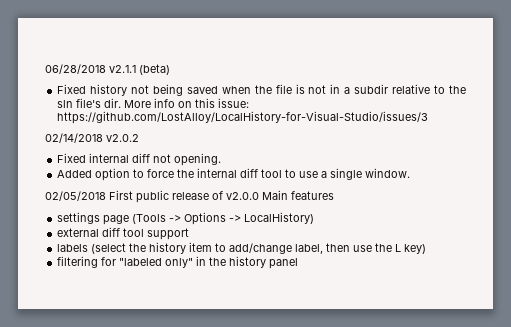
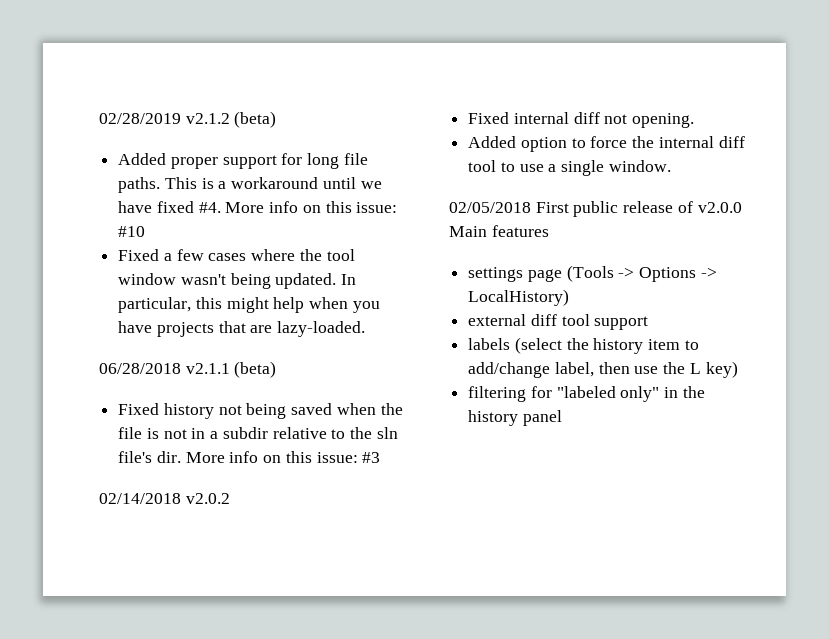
(45, 69) none -> [99,111,277,128] [118,153,368,169] [118,177,382,193] [118,201,398,213] [118,226,146,237] [118,249,355,261] [118,273,357,289] [118,297,380,313] [118,321,366,337] 02/28/2019 v2.1.2 (beta) // Added proper support for long file paths. This is a workaround until we have fixed #4. More info on this issue: #10 // Fixed a few cases where the tool window wasn't being updated. In particular, this might help when you have projects that are lazy-loaded. //
[57,111,429,124] https://github.com/LostAlloy/LocalHistory-for-Visual-Studio/issues/3 -> [362,452,381,463] #3

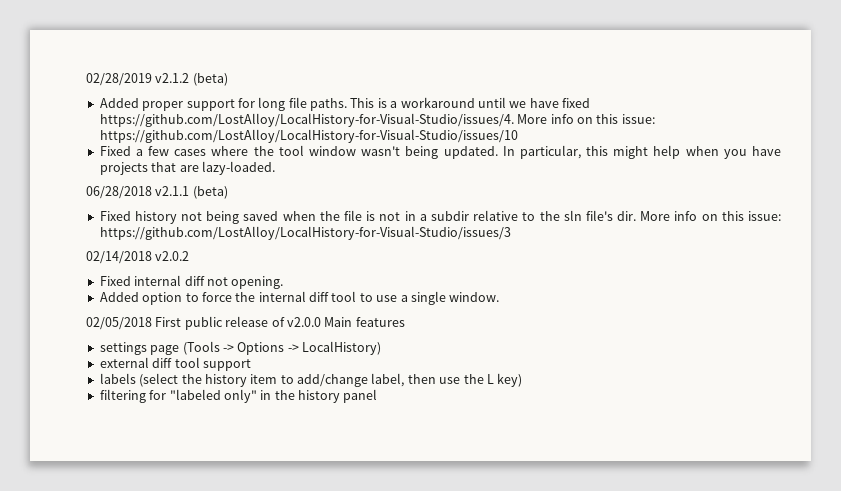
[198,201,398,213] [118,226,146,237] #4. More info on this issue: #10 -> [99,113,655,127] [99,129,518,143] https://github.com/LostAlloy/LocalHistory-for-Visual-Studio/issues/4. More info on this issue: https://github.com/LostAlloy/LocalHistory-for-Visual-Studio/issues/10
[362,452,381,463] #3 -> [99,226,511,240] https://github.com/LostAlloy/LocalHistory-for-Visual-Studio/issues/3

